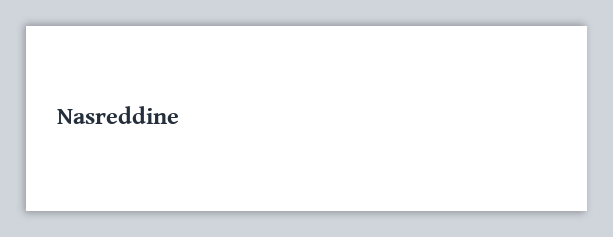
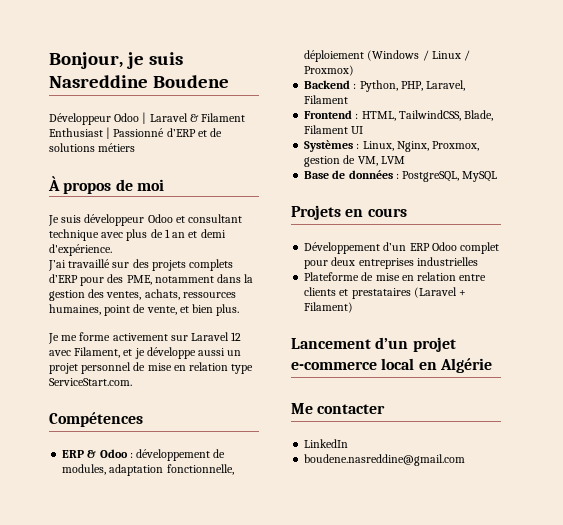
[57,106,179,124] Nasreddine -> [49,52,183,69] [49,75,229,88] [49,112,246,125] [49,127,223,139] [49,143,136,152] [48,176,164,194] [48,214,243,226] [49,229,226,241] [49,244,112,256] [48,259,234,271] [49,274,254,286] [49,289,236,301] [49,304,240,316] [48,332,242,344] [49,347,242,359] [49,362,254,374] [49,378,132,386] [49,412,143,427] [62,449,226,461] [62,464,234,476] [304,50,471,62] [304,65,355,76] [304,80,466,92] [304,95,349,104] [304,110,494,121] [304,125,364,134] [304,140,480,152] [304,155,405,167] [304,170,498,182] [291,205,407,220] [304,242,500,254] [304,257,478,269] [304,272,487,281] [304,287,467,299] [304,302,354,313] [291,337,456,352] [291,358,492,373] [291,403,386,414] [304,439,349,448] [304,454,466,466] Bonjour, je suis Nasreddine Boudene // Développeur Odoo | Laravel & Filament Enthusiast | Passionné d’ERP et de solutions métiers // À propos de moi // Je suis développeur Odoo et consultant technique avec plus de 1 an et demi d'expérience. // J’ai travaillé sur des projets complets d’ERP pour des PME, notamment dans la gestion des ventes, achats, ressources humaines, point de vente, et bien plus. // Je me forme activement sur Laravel 12 avec Filament, et je développe aussi un projet personnel de mise en relation type ServiceStart.com. // Compétences // ERP & Odoo : développement de modules, adaptation fonctionnelle, déploiement (Windows / Linux / Proxmox) // Backend : Python, PHP, Laravel, Filament // Frontend : HTML, TailwindCSS, Blade, Filament UI // Systèmes : Linux, Nginx, Proxmox, gestion de VM, LVM // Base de données : PostgreSQL, MySQL // Projets en cours // Développement d’un ERP Odoo complet pour deux entreprises industrielles // Plateforme de mise en relation entre clients et prestataires (Laravel + Filament) // Lancement d’un projet e-commerce local en Algérie // Me contacter // LinkedIn // boudene.nasreddine@gmail.com

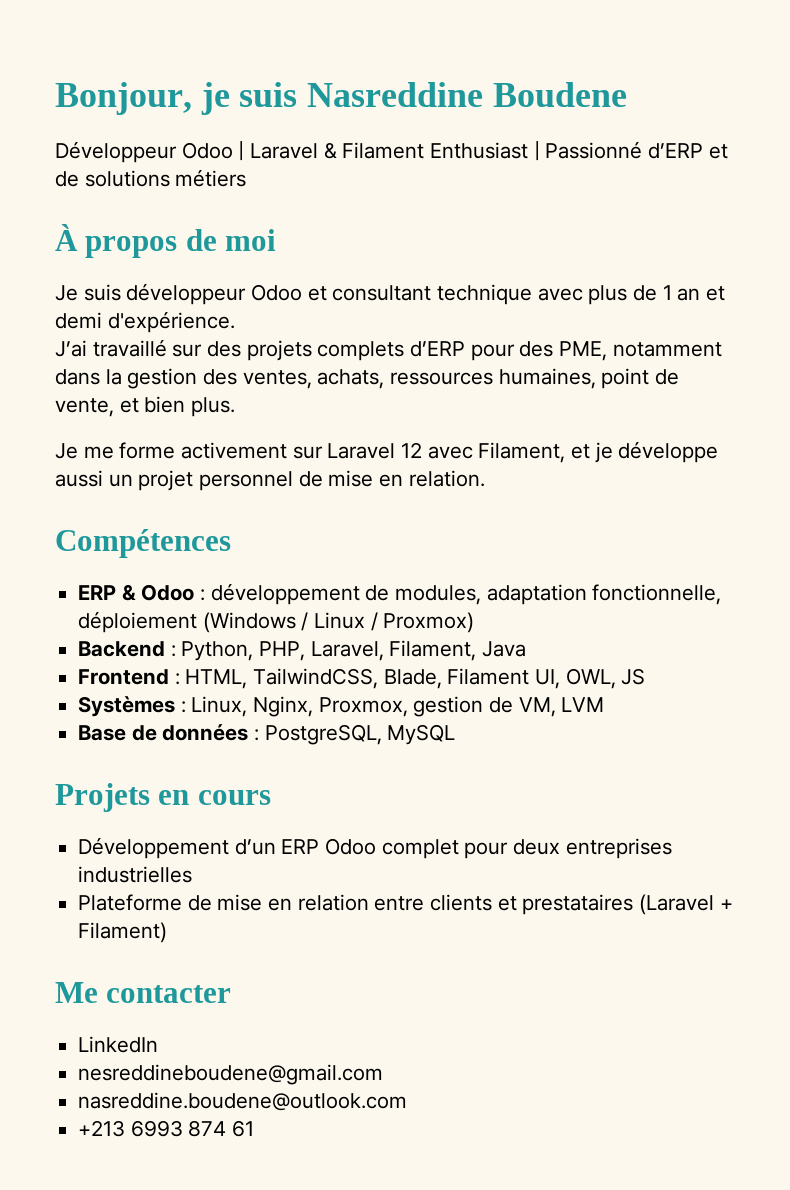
[189,362,254,374] [49,378,132,386] relation type ServiceStart.com. -> [408,470,485,487] relation.
[304,95,349,104] Filament -> [389,640,527,661] Filament, Java
[351,126,364,134] UI -> [535,668,646,689] UI, OWL, JS
[291,337,456,352] [291,358,492,373] [291,403,386,414] [304,439,349,448] [304,454,466,466] Lancement d’un projet e-commerce local en Algérie // Me contacter // LinkedIn // boudene.nasreddine@gmail.com -> [55,982,232,1003] [78,1036,159,1053] [78,1064,384,1085] [78,1092,408,1111] [78,1120,255,1137] Me contacter // LinkedIn // nesreddineboudene@gmail.com // nasreddine.boudene@outlook.com // +213 6993 874 61

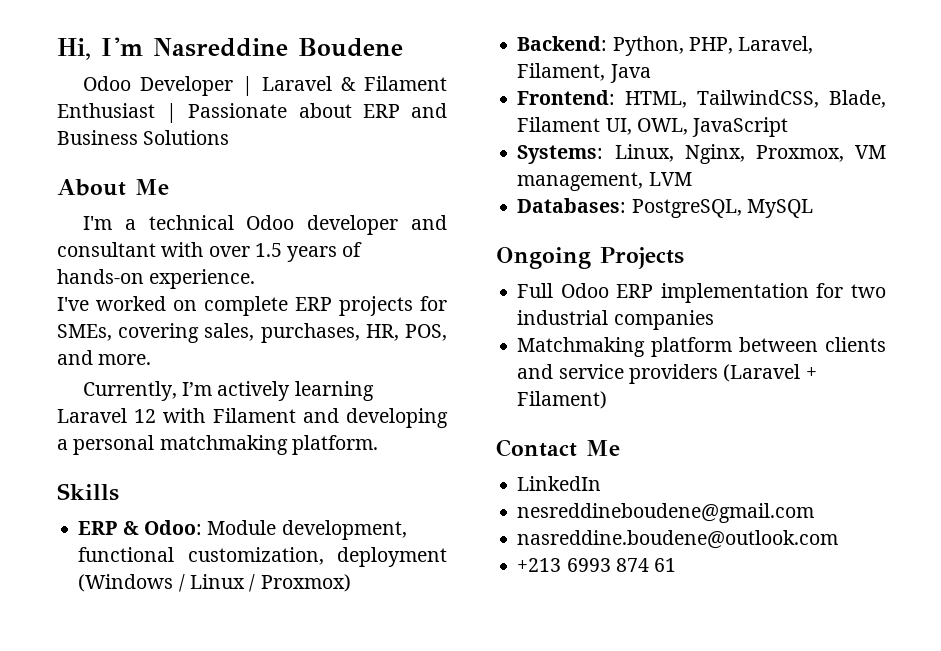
[55,82,298,115] Bonjour, je suis -> [57,37,143,60] Hi, I'm
[55,141,233,163] Développeur Odoo -> [82,76,233,96] Odoo Developer
[545,141,728,159] [55,169,247,187] [55,224,277,258] [55,283,726,305] [55,311,235,333] [55,339,722,361] [55,368,680,389] [55,396,236,417] [55,441,719,463] [55,470,485,491] [55,529,231,558] [78,583,722,605] [78,611,198,633] Passionné d’ERP et de solutions métiers // À propos de moi // Je suis développeur Odoo et consultant technique avec plus de 1 an et demi d'expérience. // J’ai travaillé sur des projets complets d’ERP pour des PME, notamment dans la gestion des ventes, achats, ressources humaines, point de vente, et bien plus. // Je me forme activement sur Laravel 12 avec Filament, et je développe aussi un projet personnel de mise en relation. // Compétences // ERP & Odoo : développement de modules, adaptation fonctionnelle, déploiement -> [188,103,447,118] [57,130,230,145] [57,179,169,196] [82,215,447,235] [57,242,363,262] [57,269,256,289] [57,296,447,316] [57,323,447,343] [57,350,152,365] [82,381,374,401] [57,408,448,428] [57,435,378,455] [57,483,119,501] [78,520,407,540] [78,547,448,567] Passionate about ERP and Business Solutions // About Me // I'm a technical Odoo developer and consultant with over 1.5 years of hands-on experience. // I've worked on complete ERP projects for SMEs, covering sales, purchases, HR, POS, and more. // Currently, I’m actively learning Laravel 12 with Filament and developing a personal matchmaking platform. // Skills // ERP & Odoo: Module development, functional customization, deployment
[78,641,176,657] Backend : -> [517,36,608,51] Backend:
[78,669,180,685] Frontend : -> [517,90,616,105] Frontend:
[621,668,646,685] [78,696,605,717] [78,724,456,745] [55,783,271,812] [78,837,672,859] [78,866,193,883] [78,894,634,915] JS // Systèmes : Linux, Nginx, Proxmox, gestion de VM, LVM // Base de données : PostgreSQL, MySQL // Projets en cours // Développement d’un ERP Odoo complet pour deux entreprises industrielles // Plateforme de mise en relation entre clients et prestataires -> [692,117,789,137] [517,144,886,164] [517,172,692,191] [517,198,813,218] [496,247,684,269] [517,283,886,303] [517,310,714,330] [517,337,886,357] [517,364,718,384] JavaScript // Systems: Linux, Nginx, Proxmox, VM management, LVM // Databases: PostgreSQL, MySQL // Ongoing Projects // Full Odoo ERP implementation for two industrial companies // Matchmaking platform between clients and service providers
[55,982,232,1003] Me contacter -> [496,439,620,457] Contact Me

